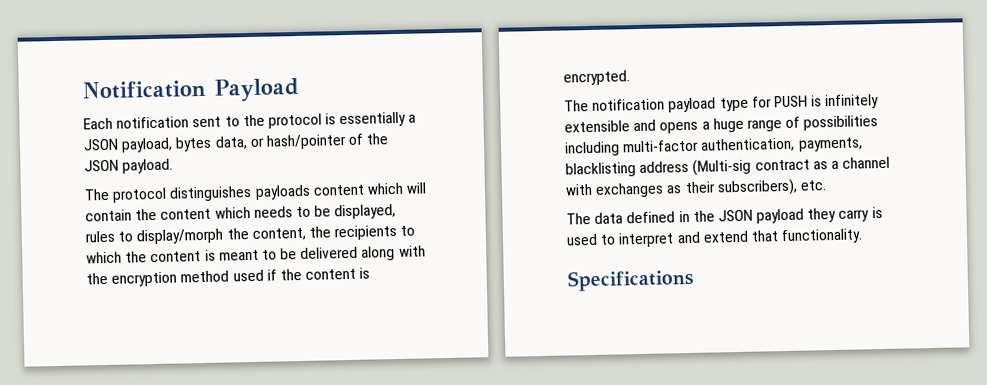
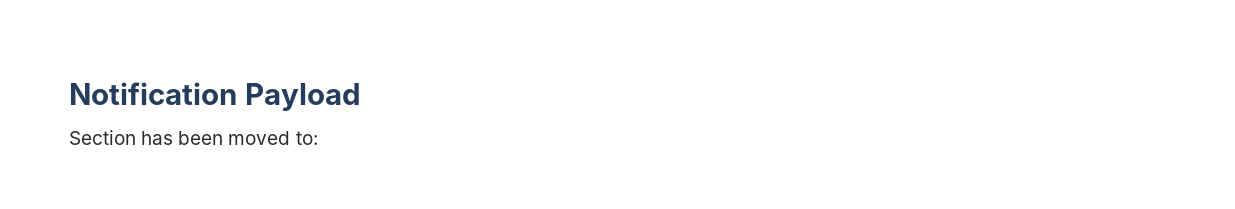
[83,111,417,130] [83,133,389,153] [84,158,174,174] [84,182,428,203] [85,204,397,222] [85,224,416,245] [86,245,426,264] [86,267,371,287] [563,70,630,86] [564,94,880,113] [564,115,879,134] [564,137,863,157] [565,156,891,178] [565,178,827,198] [566,206,883,225] [566,228,864,248] [567,268,695,292] Each notification sent to the protocol is essentially a JSON payload, bytes data, or hash/pointer of the JSON payload. // The protocol distinguishes payloads content which will contain the content which needs to be displayed, rules to display/morph the content, the recipients to which the content is meant to be delivered along with the encryption method used if the content is encrypted. // The notification payload type for PUSH is infinitely extensible and opens a huge range of possibilities including multi-factor authentication, payments, blacklisting address (Multi-sig contract as a channel with exchanges as their subscribers), etc. // The data defined in the JSON payload they carry is used to interpret and extend that functionality. // Specifications -> [69,130,318,145] Section has been moved to:

